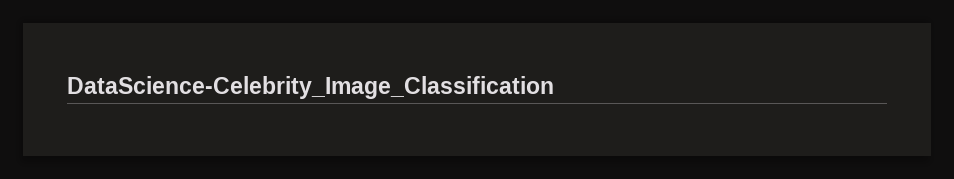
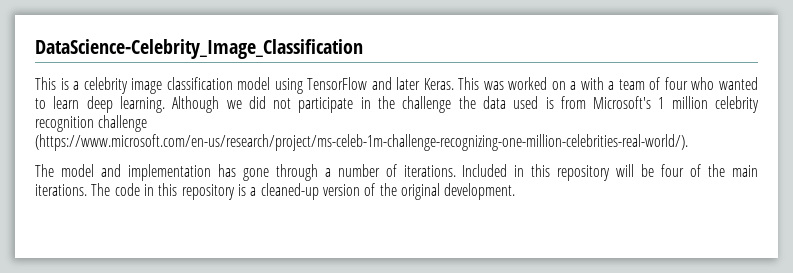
(554, 87) none -> [35,77,759,94] [35,96,759,113] [35,115,148,132] [35,134,688,151] [35,164,759,181] [35,183,516,200] // This is a celebrity image classification model using TensorFlow and later Keras. This was worked on a with a team of four who wanted to learn deep learning. Although we did not participate in the challenge the data used is from Microsoft's 1 million celebrity recognition challenge (https://www.microsoft.com/en-us/research/project/ms-celeb-1m-challenge-recognizing-one-million-celebrities-real-world/). // The model and implementation has gone through a number of iterations. Included in this repository will be four of the main iterations. The code in this repository is a cleaned-up version of the original development.

